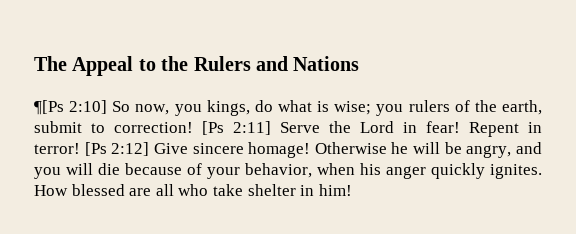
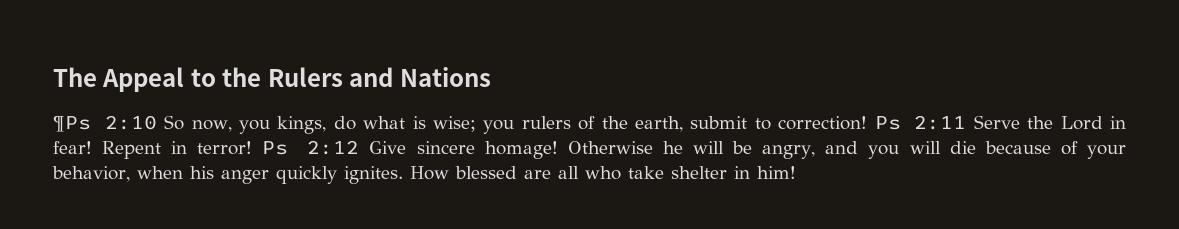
[34,100,108,115] ¶[Ps 2:10] -> [53,115,157,132] ¶Ps 2:10
[202,121,271,135] [Ps 2:11] -> [874,115,967,130] Ps 2:11
[84,142,150,156] [Ps 2:12] -> [262,140,360,155] Ps 2:12

